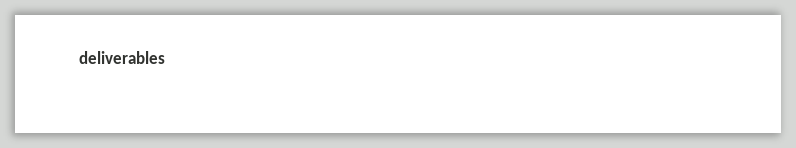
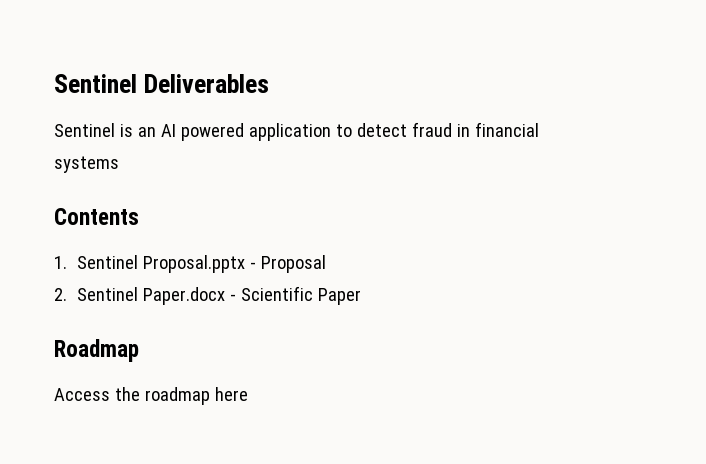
[79,51,165,64] deliverables -> [54,74,270,93] [54,122,539,141] [54,156,119,173] [54,208,139,225] [54,255,327,273] [54,286,362,305] [54,339,139,362] [54,387,248,405] Sentinel Deliverables // Sentinel is an AI powered application to detect fraud in financial systems // Contents // 1. Sentinel Proposal.pptx - Proposal // 2. Sentinel Paper.docx - Scientific Paper // Roadmap // Access the roadmap here

